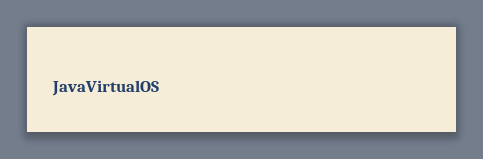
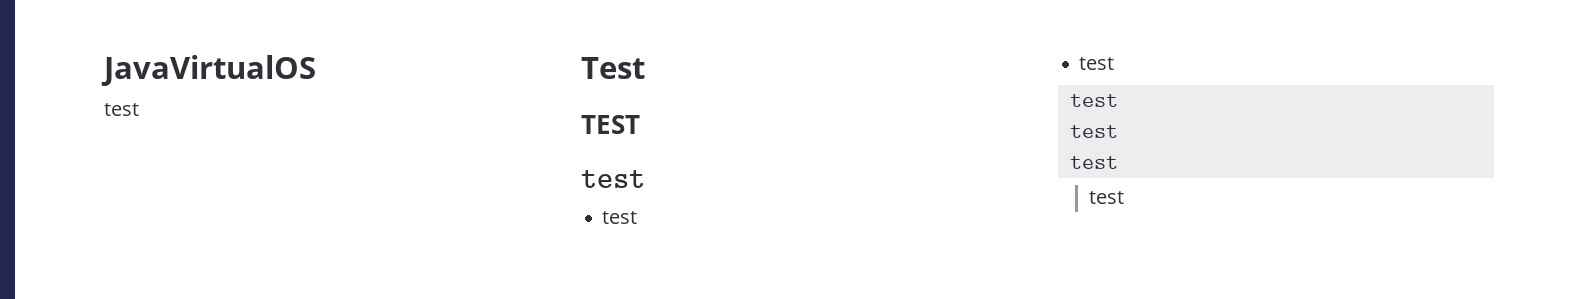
(159, 88) none -> [104,103,139,116] [581,57,645,79] [581,115,640,134] [581,170,645,188] [602,211,638,224] [1079,57,1115,70] [1069,94,1118,107] [1069,125,1118,138] [1069,156,1118,169] [1088,191,1124,204] // test // Test // TEST // test // test // test // test // test // test // test

